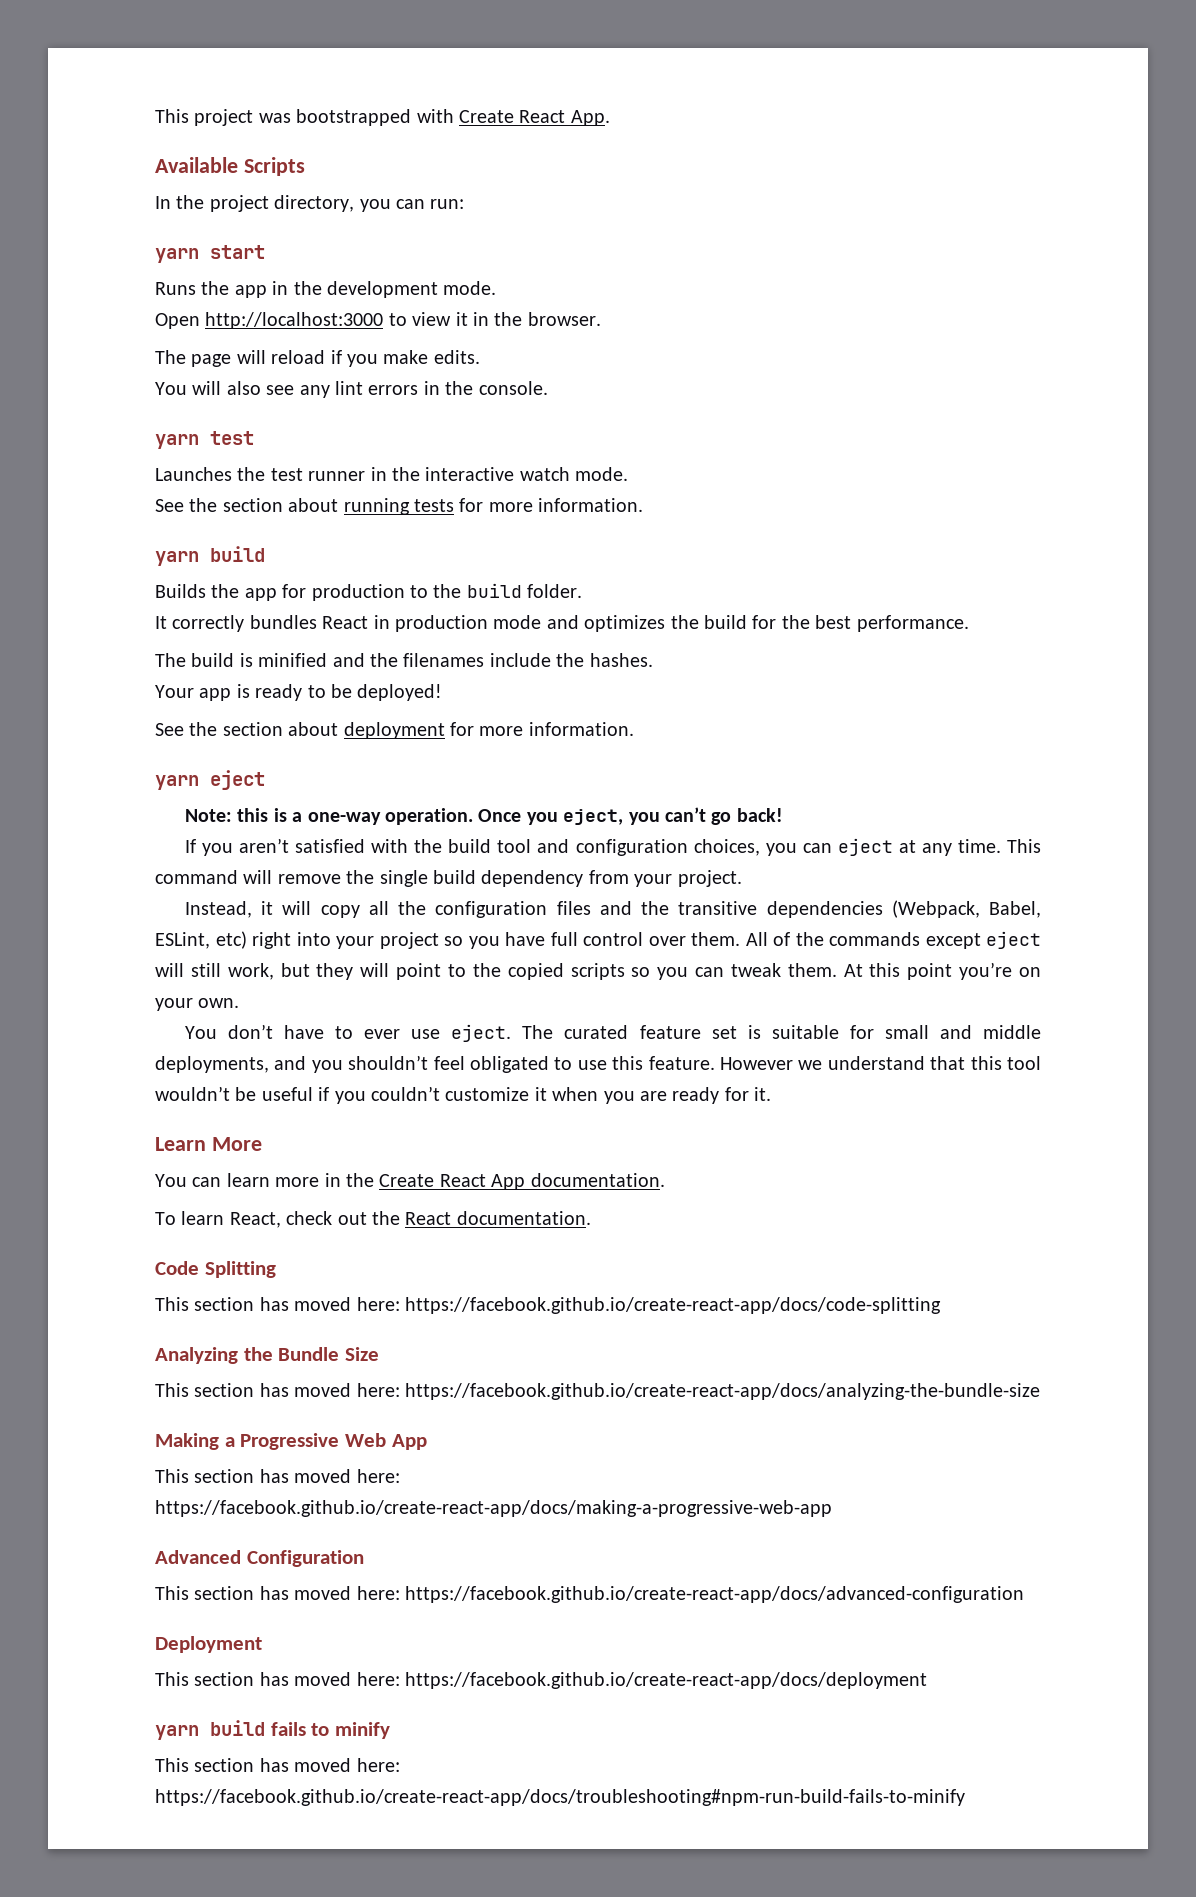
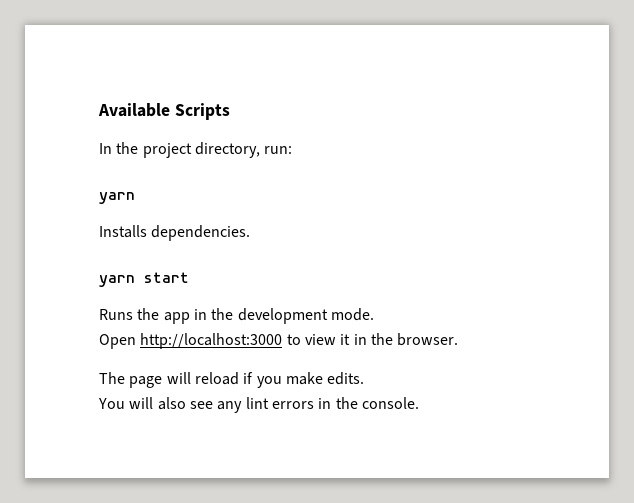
[155,109,610,126] This project was bootstrapped with Create React App. // -> (98, 110) none
[359,199,425,212] you can -> (260, 150) none
(199, 255) none -> [99,225,251,241] [99,275,135,287] // Installs dependencies. // yarn
[155,431,254,449] [155,467,629,481] [155,498,644,515] [155,546,265,566] [155,583,583,601] [155,615,969,632] [155,653,653,667] [155,684,443,701] [155,722,634,739] [155,770,265,790] [184,807,783,825] [184,838,1042,856] [155,870,742,887] [184,900,1041,918] [155,931,1041,949] [155,962,1042,980] [155,998,240,1011] [184,1024,1041,1042] [155,1055,1041,1073] [155,1086,772,1104] [155,1137,262,1151] [155,1173,665,1190] [155,1211,591,1228] [155,1261,276,1278] [155,1297,941,1314] [155,1347,380,1364] [155,1383,1040,1400] [155,1433,427,1450] [155,1469,400,1483] [155,1500,832,1517] [155,1550,364,1567] [155,1586,1024,1603] [155,1636,262,1653] [155,1672,927,1689] [155,1720,391,1740] [155,1758,400,1772] [155,1789,965,1806] // yarn test // Launches the test runner in the interactive watch mode. // See the section about running tests for more information. // yarn build // Builds the app for production to the build folder. // It correctly bundles React in production mode and optimizes the build for the best performance. // The build is minified and the filenames include the hashes. // Your app is ready to be deployed! // See the section about deployment for more information. // yarn eject // Note: this is a one-way operation. Once you eject, you can’t go back! // If you aren’t satisfied with the build tool and configuration choices, you can eject at any time. This command will remove the single build dependency from your project. // Instead, it will copy all the configuration files and the transitive dependencies (Webpack, Babel, ESLint, etc) right into your project so you have full control over them. All of the commands except eject will still work, but they will point to the copied scripts so you can tweak them. At this point you’re on your own. // You don’t have to ever use eject. The curated feature set is suitable for small and middle deployments, and you shouldn’t feel obligated to use this feature. However we understand that this tool wouldn’t be useful if you couldn’t customize it when you are ready for it. // Learn More // You can learn more in the Create React App documentation. // To learn React, check out the React documentation. // Code Splitting // This section has moved here: https://facebook.github.io/create-react-app/docs/code-splitting // Analyzing the Bundle Size // This section has moved here: https://facebook.github.io/create-react-app/docs/analyzing-the-bundle-size // Making a Progressive Web App // This section has moved here: https://facebook.github.io/create-react-app/docs/making-a-progressive-web-app // Advanced Configuration // This section has moved here: https://facebook.github.io/create-react-app/docs/advanced-configuration // Deployment // This section has moved here: https://facebook.github.io/create-react-app/docs/deployment // yarn build fails to minify // This section has moved here: https://facebook.github.io/create-react-app/docs/troubleshooting#npm-run-build-fails-to-minify -> (419, 403) none

